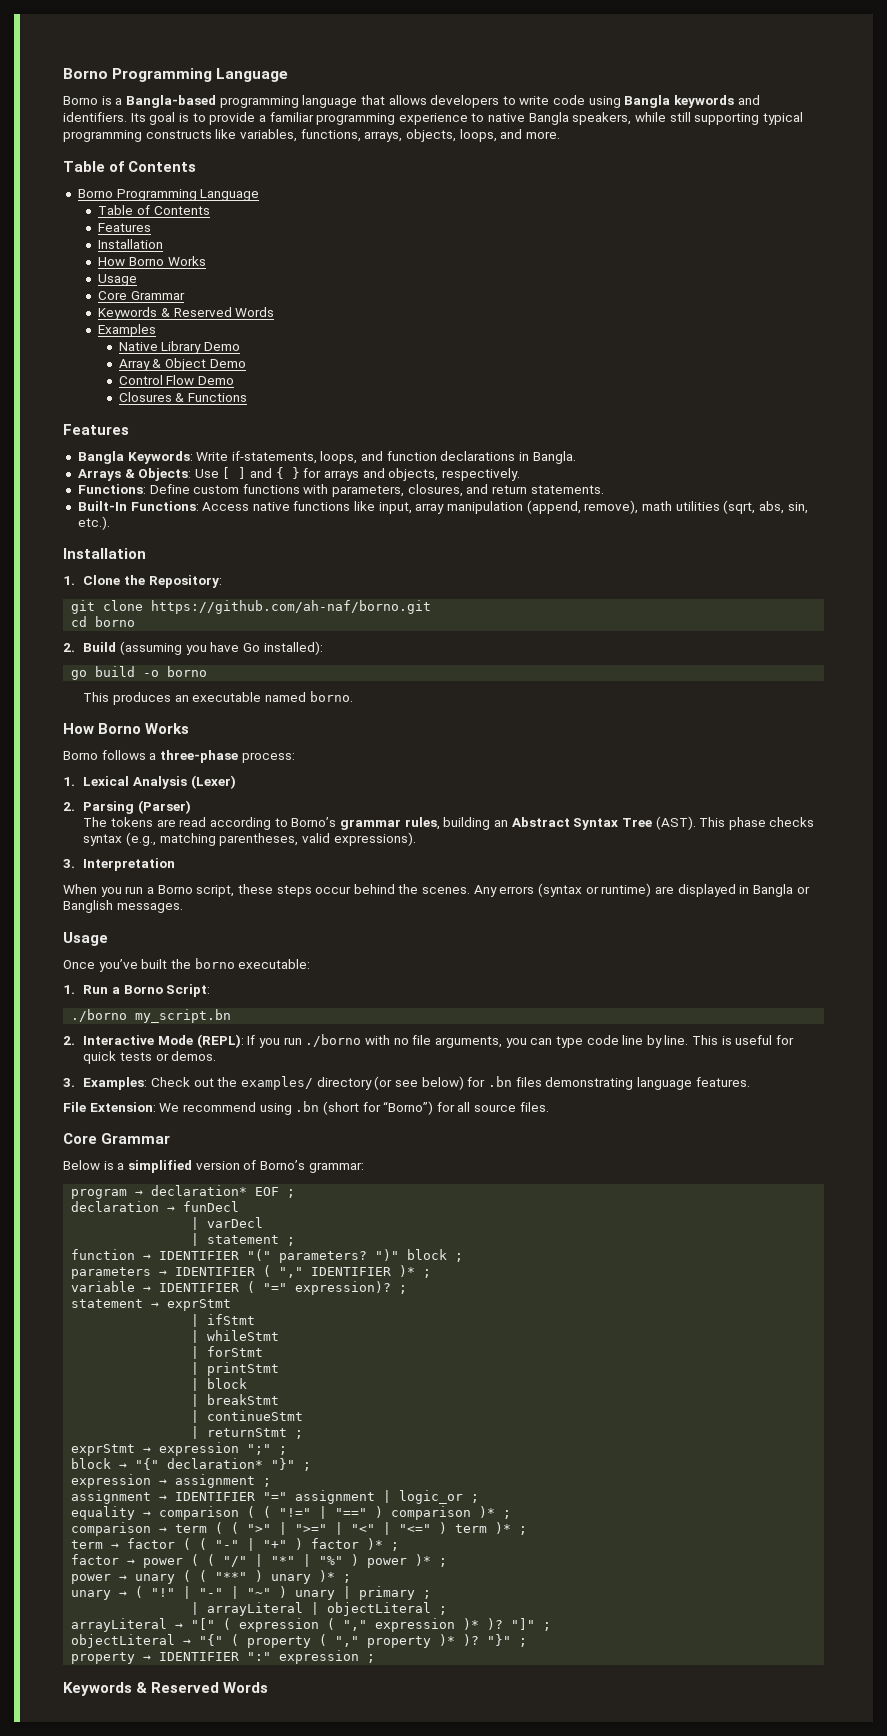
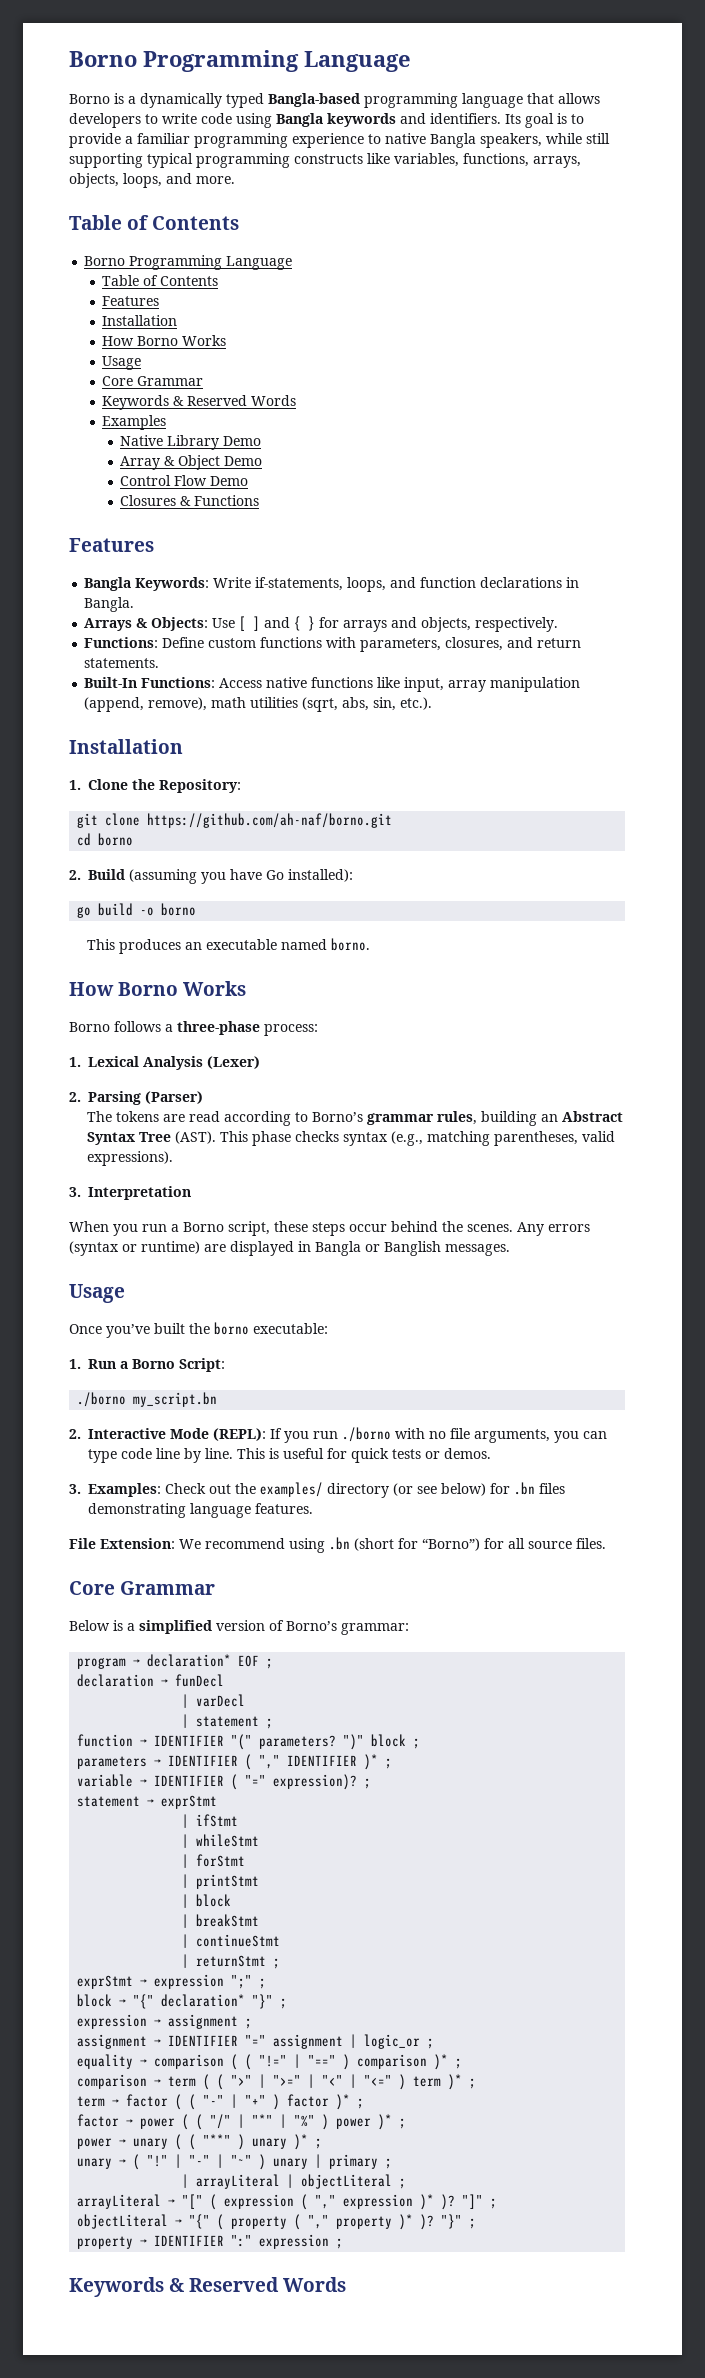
(123, 101) none -> [140,93,264,108] dynamically typed

